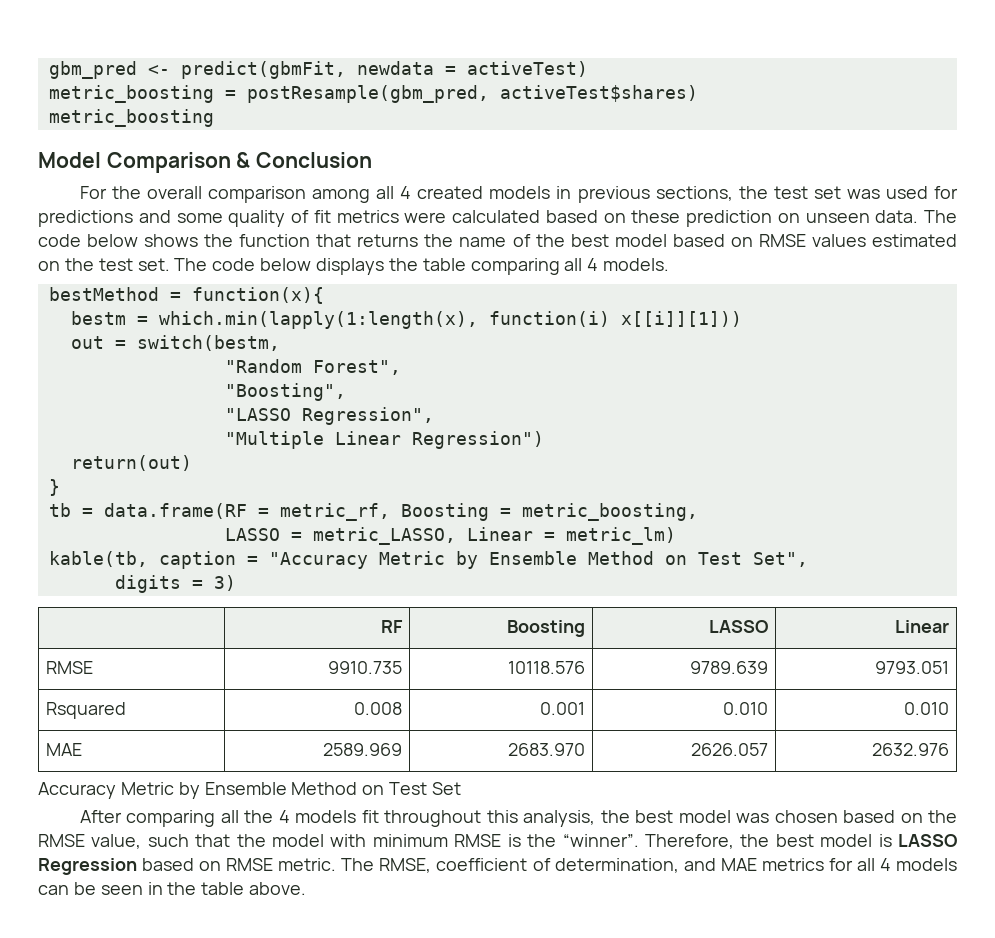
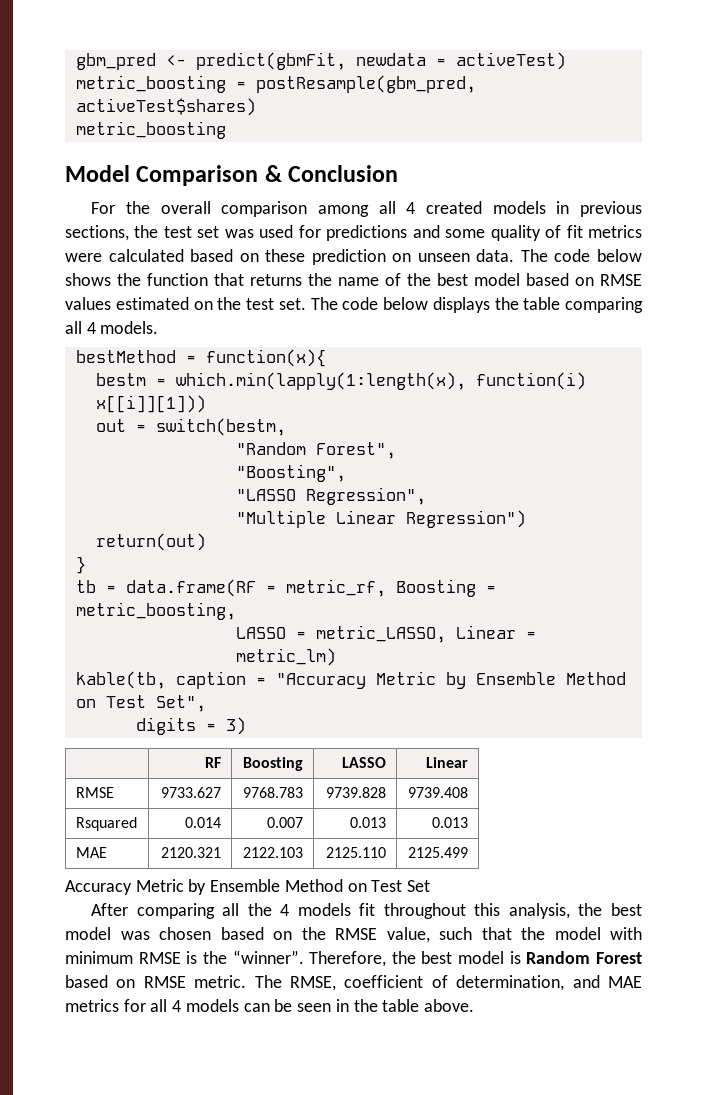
[328,661,403,674] [508,661,586,674] [690,661,769,674] [875,661,950,674] [45,702,126,719] [354,702,403,715] [540,702,586,715] [723,702,769,715] [904,702,950,715] [45,743,82,756] [323,743,403,756] [508,743,586,756] [691,743,769,756] [872,743,950,756] 9910.735 | 10118.576 | 9789.639 | 9793.051 // Rsquared | 0.008 | 0.001 | 0.010 | 0.010 // MAE | 2589.969 | 2683.970 | 2626.057 | 2632.976 -> [161,787,222,798] [243,787,304,798] [326,787,387,798] [408,787,469,798] [75,817,137,831] [185,817,222,828] [267,817,304,828] [350,817,387,828] [432,817,469,828] [75,847,107,858] [161,847,222,858] [243,847,304,858] [326,847,387,858] [408,847,469,858] 9733.627 | 9768.783 | 9739.828 | 9739.408 // Rsquared | 0.014 | 0.007 | 0.013 | 0.013 // MAE | 2120.321 | 2122.103 | 2125.110 | 2125.499
[897,834,957,847] [38,858,137,875] LASSO Regression -> [526,951,642,964] Random Forest

